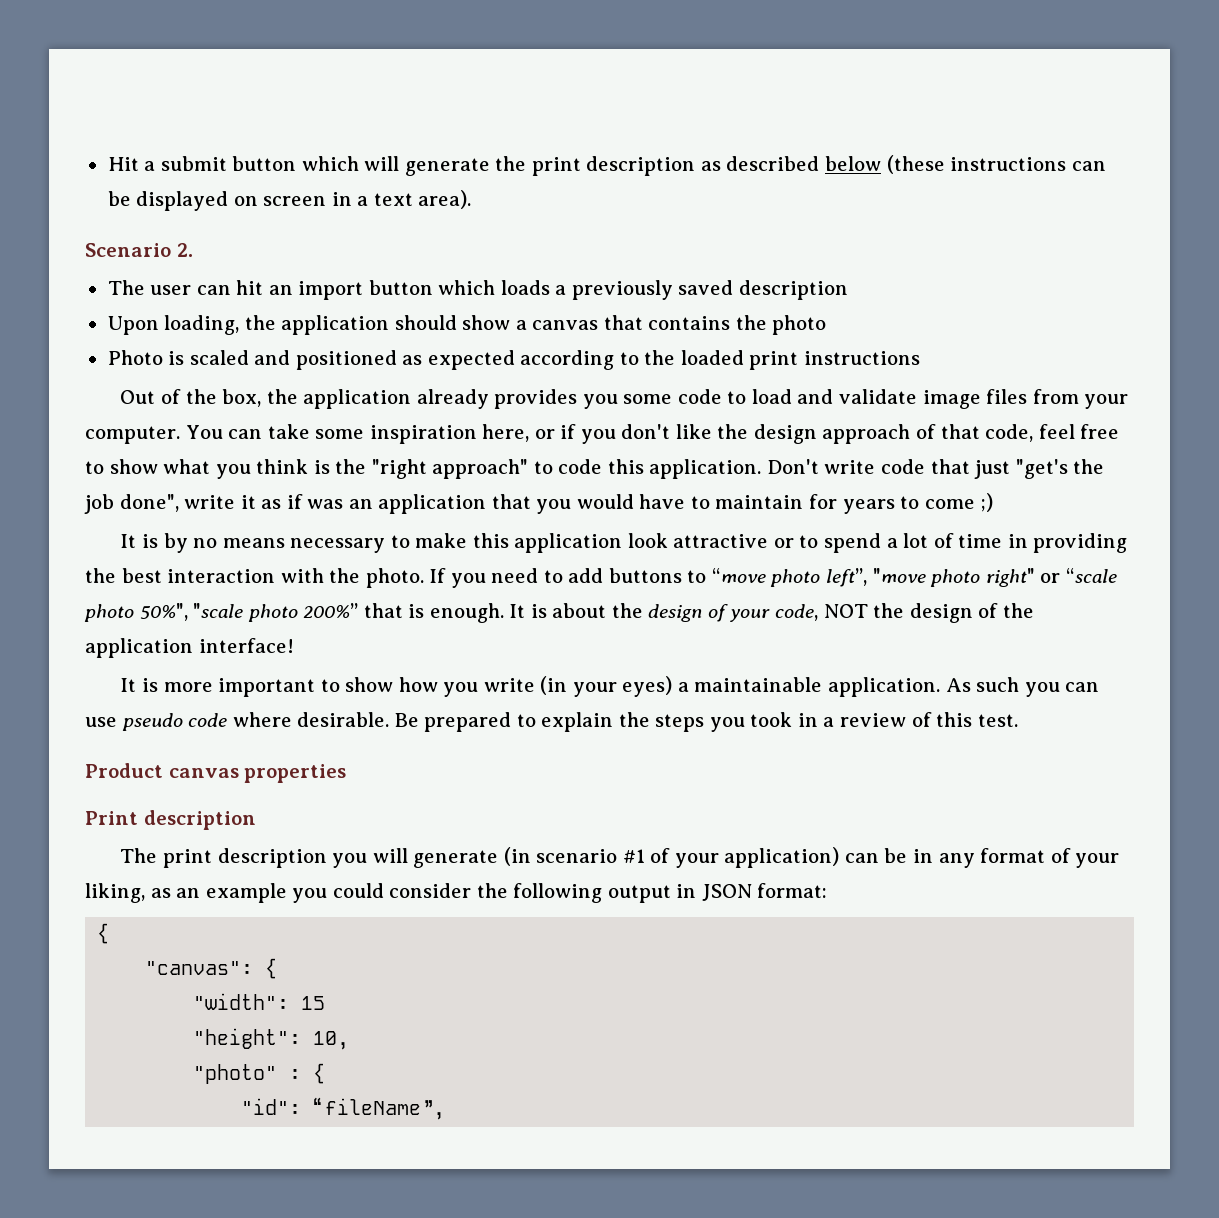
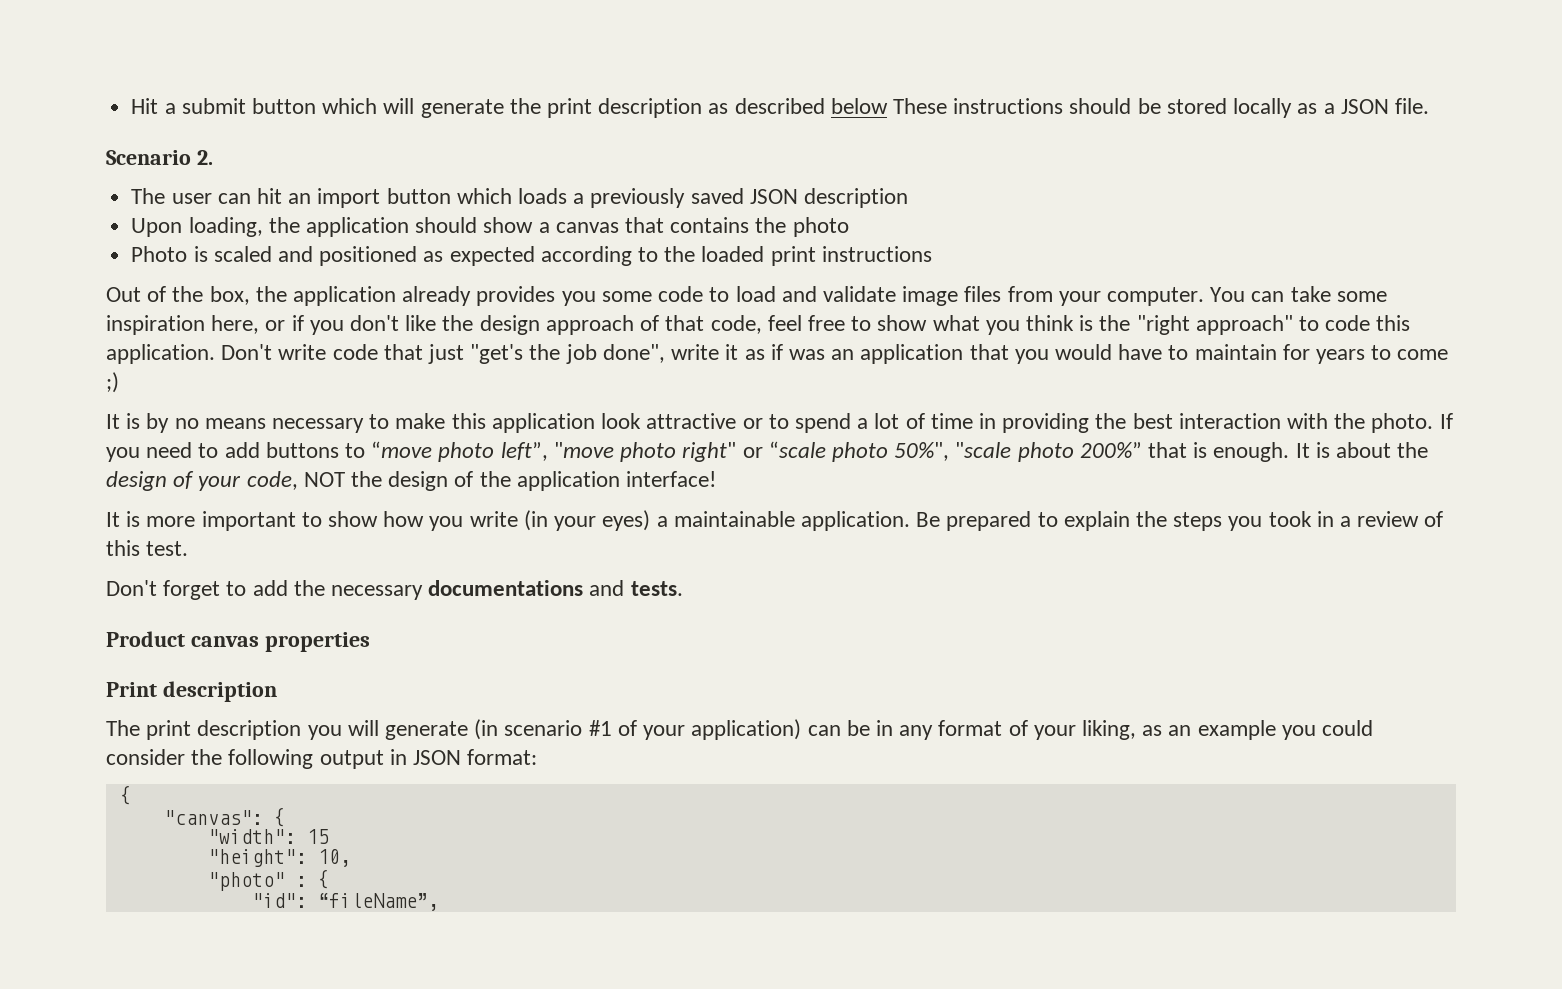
[886,155,1106,174] [107,190,472,211] (these instructions can be displayed on screen in a text area). -> [893,98,1429,118] These instructions should be stored locally as a JSON file.
(734, 287) none -> [749,189,798,204] JSON
[945,677,1100,697] [85,712,390,731] As such you can use pseudo code where desirable. -> (910, 521) none
(1018, 720) none -> [106,580,683,600] // Don't forget to add the necessary documentations and tests.

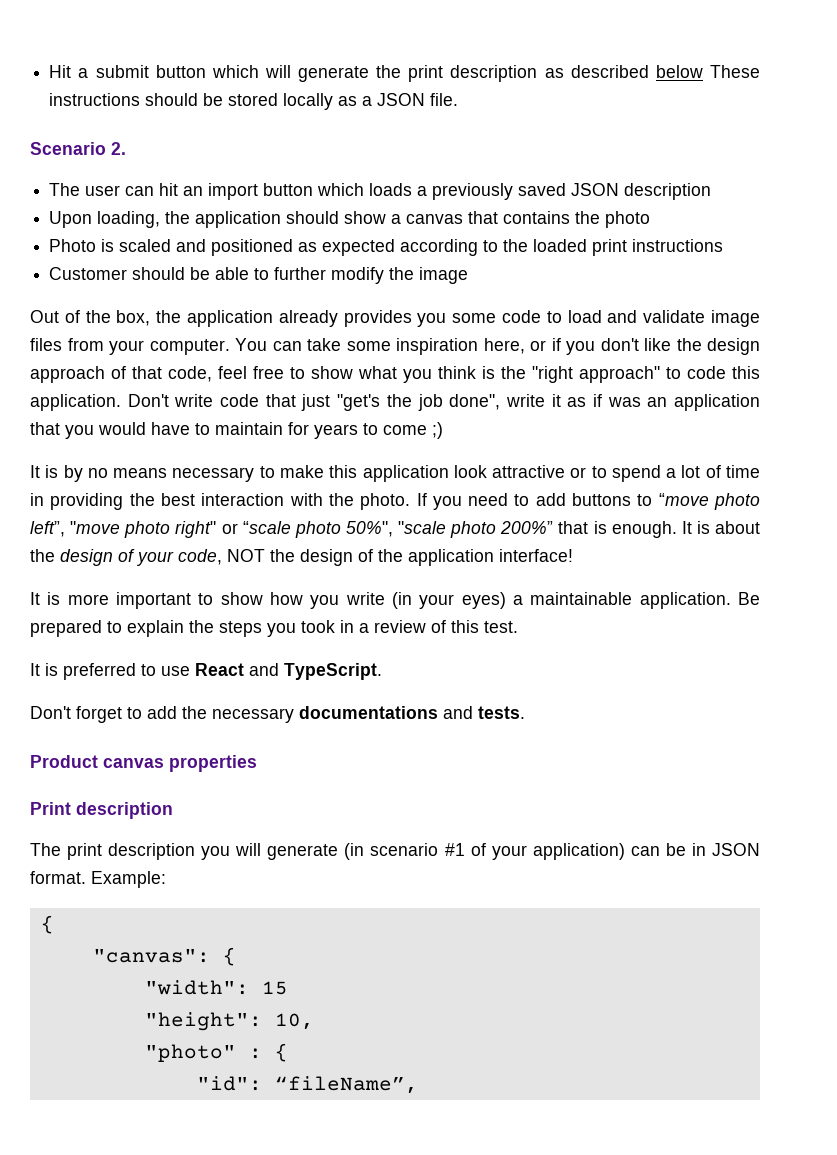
(932, 254) none -> [49,267,469,284] // Customer should be able to further modify the image
(189, 548) none -> [30,663,382,680] // It is preferred to use React and TypeScript.
[899,720,1374,740] [106,749,538,769] any format of your liking, as an example you could consider the following output in JSON format: -> [712,843,761,856] [30,871,166,888] JSON format. Example:

